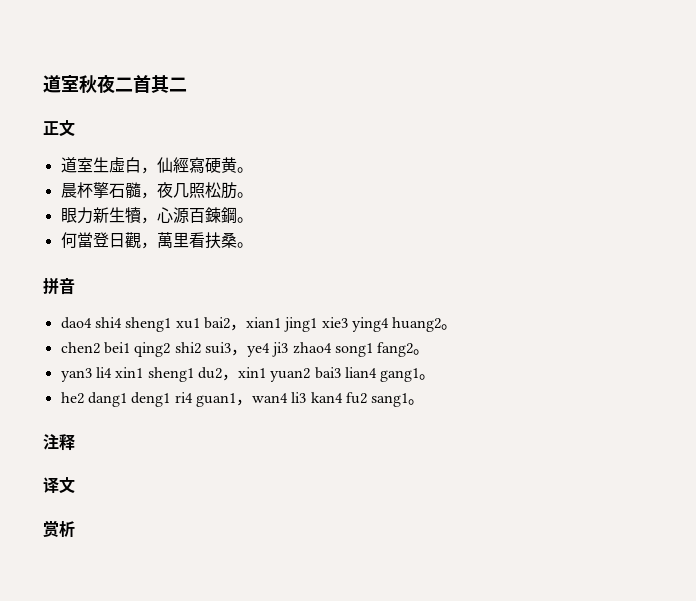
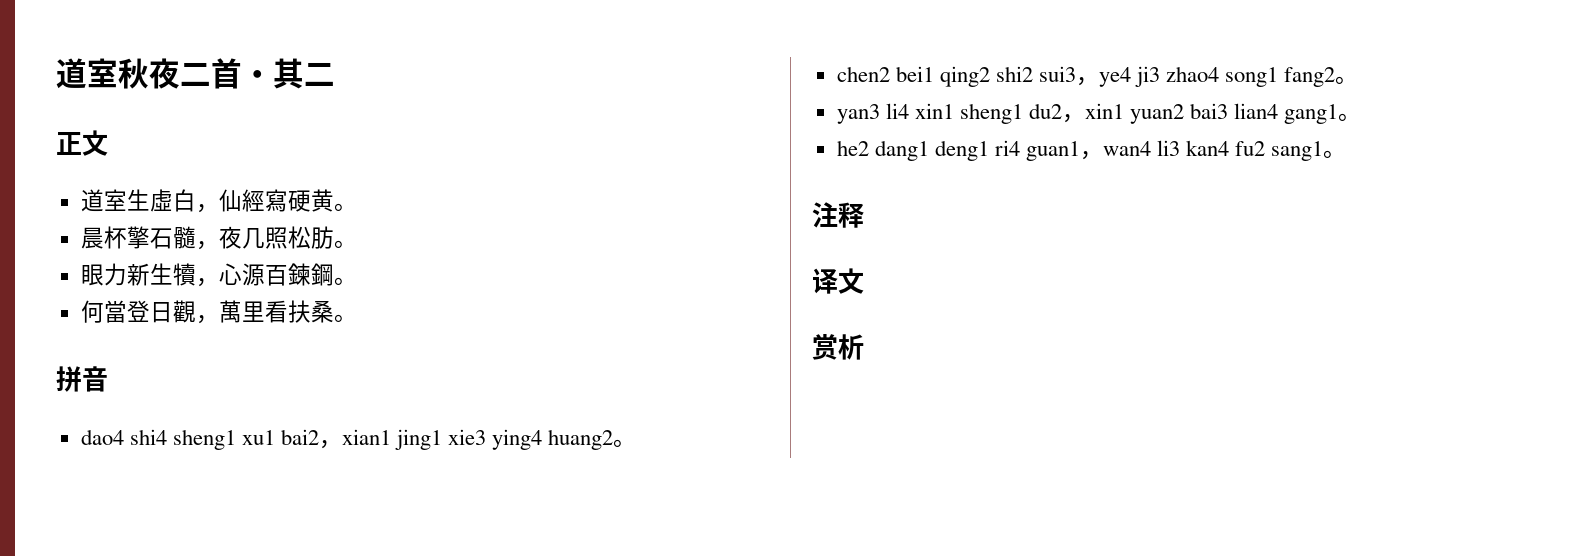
(151, 84) none -> [242,70,273,85] ・

